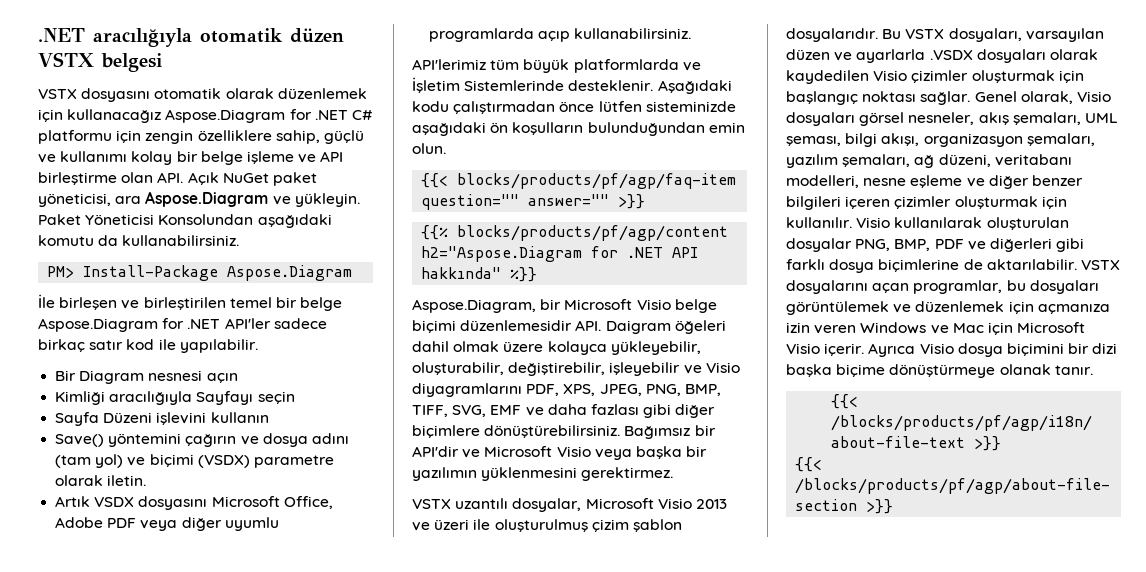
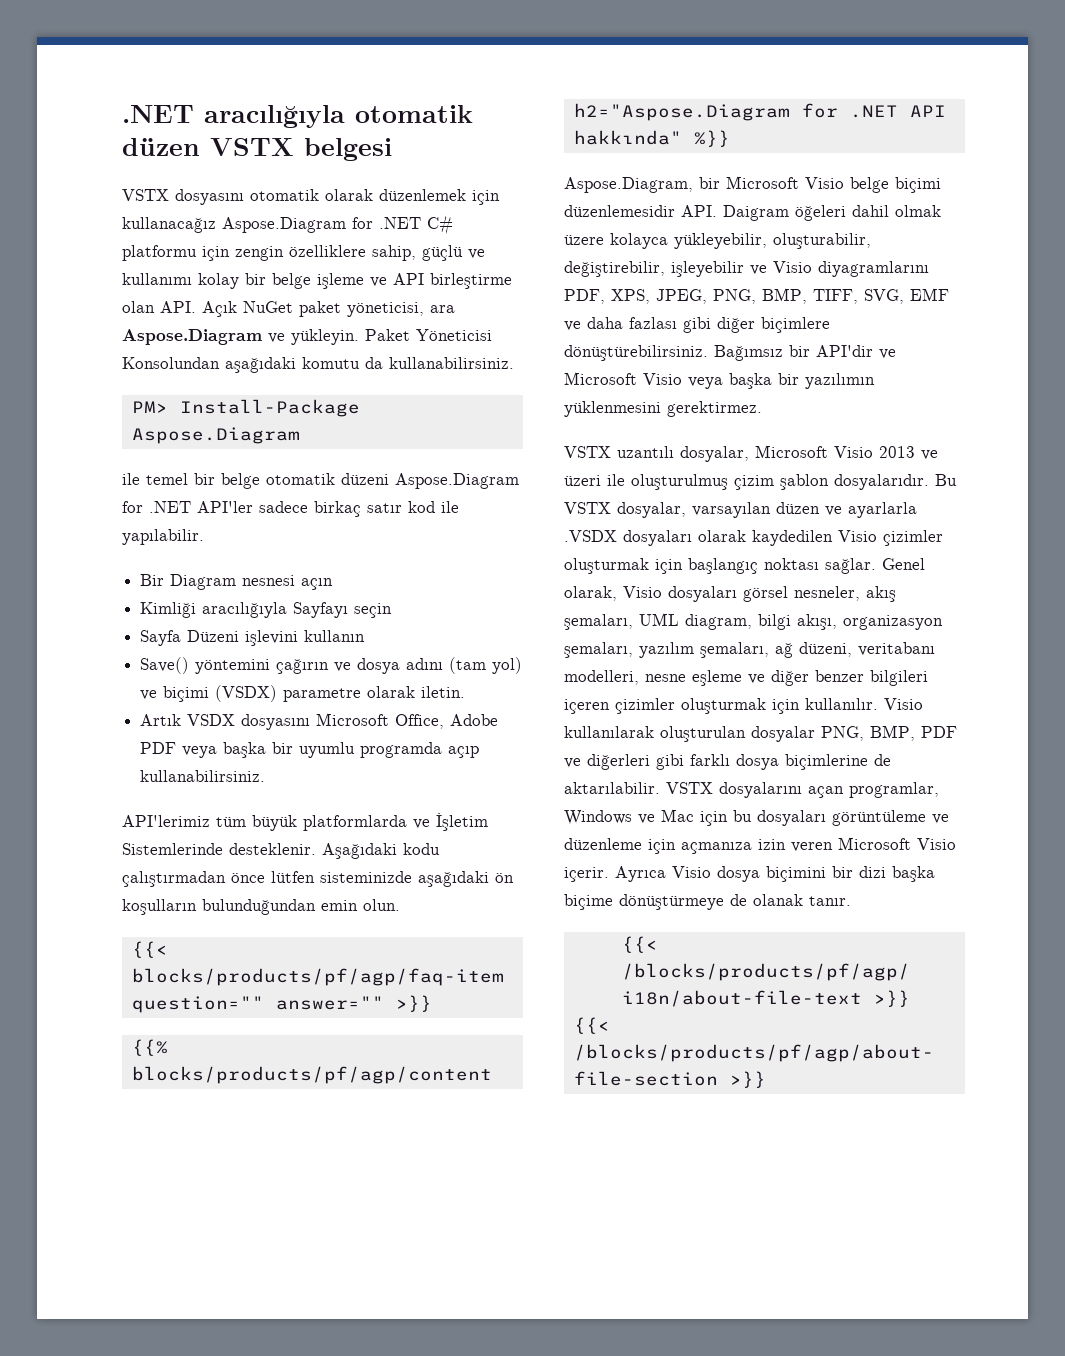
[38,294,226,310] İle birleşen ve birleştirilen -> [122,473,140,485] ile
(343, 304) none -> [266,473,389,485] otomatik düzeni
[181,517,279,531] [429,28,535,42] diğer uyumlu programlarda -> [223,742,443,758] başka bir uyumlu programda
[948,28,1022,42] dosyaları, -> [617,502,686,518] dosyalar,
[786,136,841,146] şeması, -> [685,614,752,630] diagram,
[1006,280,1099,294] [786,301,1110,315] [786,322,1013,335] bu dosyaları görüntülemek ve düzenlemek için açmanıza izin veren Windows ve Mac için -> [564,809,949,826] [564,838,833,854] Windows ve Mac için bu dosyaları görüntüleme ve düzenleme için açmanıza izin veren
(996, 371) none -> [730,894,747,906] de

